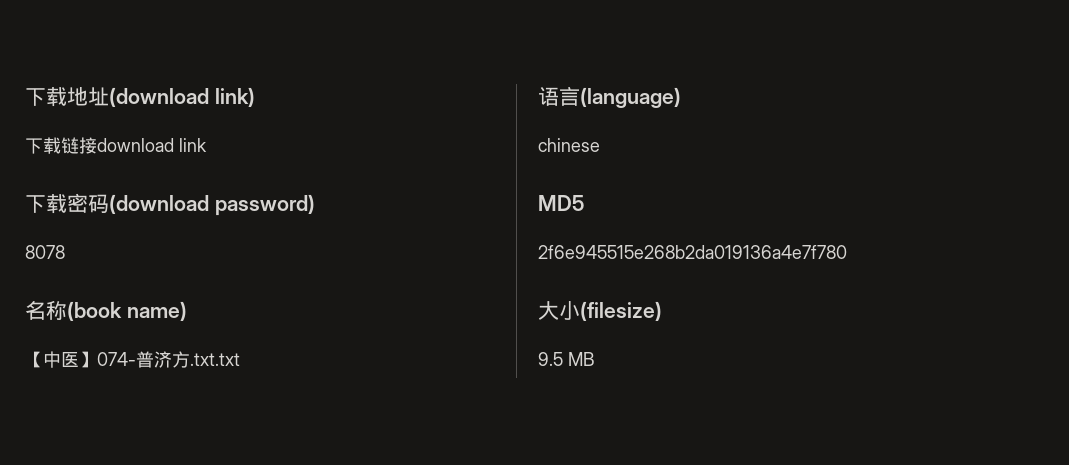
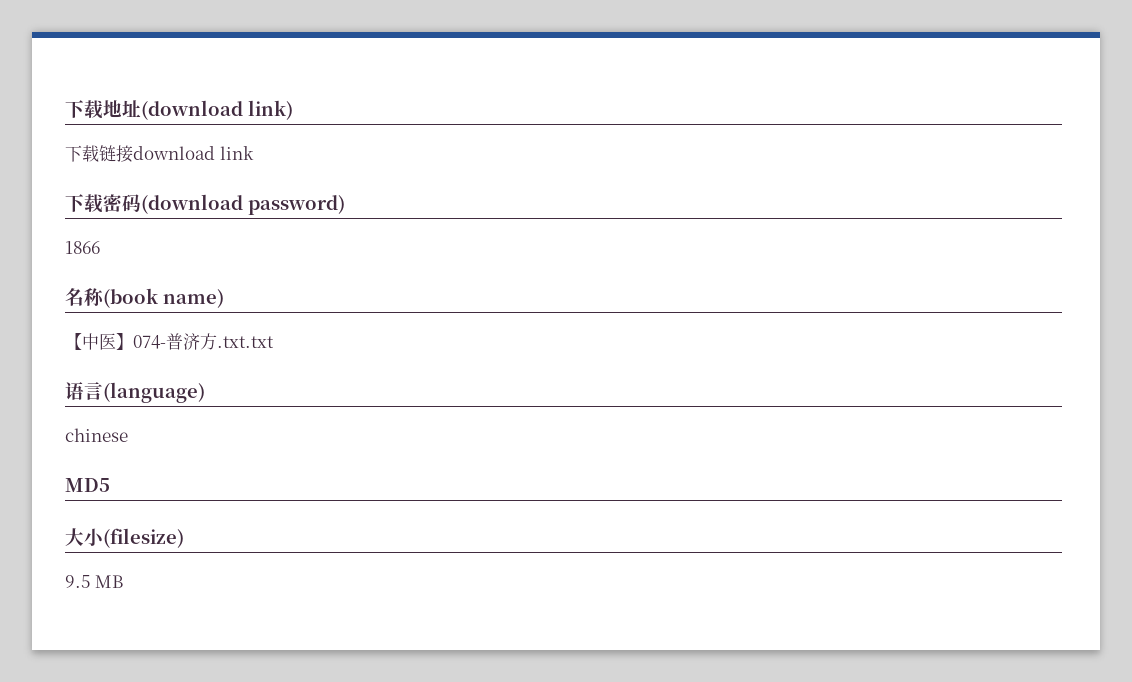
[25,245,65,259] 8078 -> [65,241,100,254] 1866
[538,245,847,259] // 2f6e945515e268b2da019136a4e7f780 -> (110, 485) none

